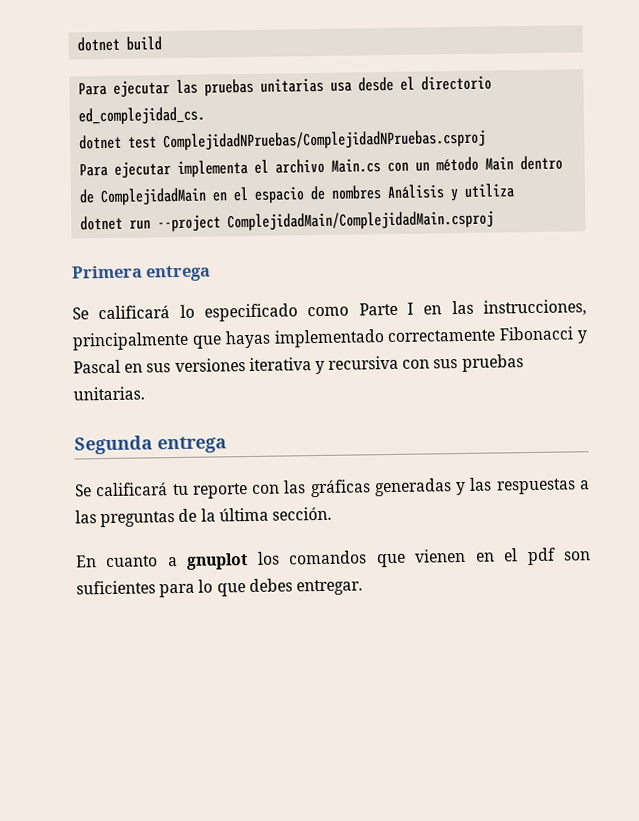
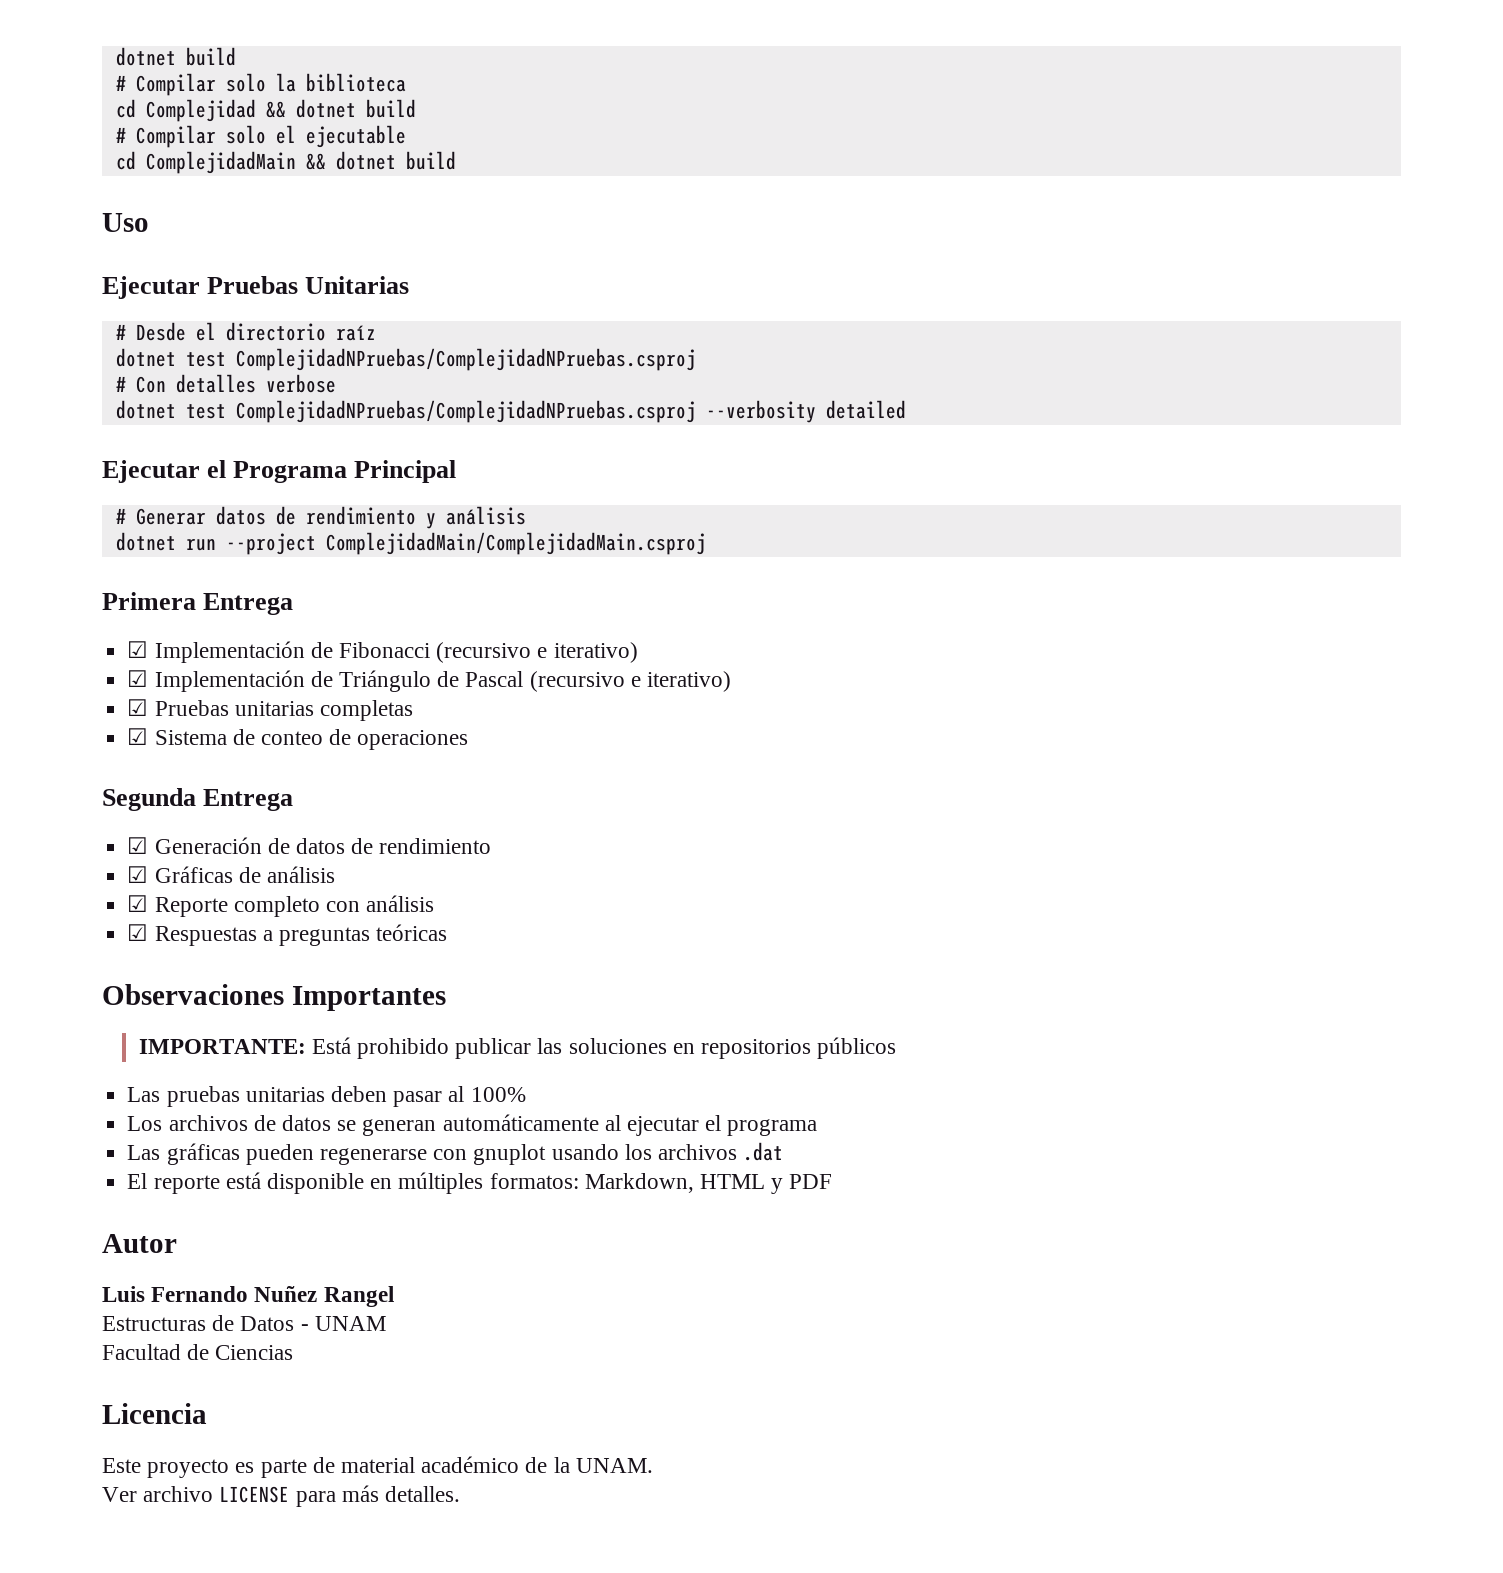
[77,36,163,52] [78,76,395,98] dotnet build // Para ejecutar las pruebas unitarias usa desde -> [115,47,236,66] [115,73,406,96] [115,99,416,122] [115,125,406,148] [115,151,456,174] [102,213,149,232] [102,276,410,299] [115,322,186,341] dotnet build // # Compilar solo la biblioteca // cd Complejidad && dotnet build // # Compilar solo el ejecutable // cd ComplejidadMain && dotnet build // Uso // Ejecutar Pruebas Unitarias // # Desde
[78,106,206,126] ed_complejidad_cs. -> [335,325,376,341] raíz
[79,155,564,179] [79,183,516,207] Para ejecutar implementa el archivo Main.cs con un método Main dentro de ComplejidadMain en el espacio de nombres Análisis y utiliza -> [115,374,336,393] [115,400,906,423] [102,460,457,483] [115,506,526,529] # Con detalles verbose // dotnet test ComplejidadNPruebas/ComplejidadNPruebas.csproj --verbosity detailed // Ejecutar el Programa Principal // # Generar datos de rendimiento y análisis
[145,265,212,282] [72,299,587,322] [72,326,588,351] [73,354,524,375] [73,386,145,401] [74,435,227,455] [75,477,590,499] [75,506,332,528] [76,547,591,570] [76,578,363,598] entrega // Se calificará lo especificado como Parte I en las instrucciones, principalmente que hayas implementado correctamente Fibonacci y Pascal en sus versiones iterativa y recursiva con sus pruebas unitarias. // Segunda entrega // Se calificará tu reporte con las gráficas generadas y las respuestas a las preguntas de la última sección. // En cuanto a gnuplot los comandos que vienen en el pdf son suficientes para lo que debes entregar. -> [203,593,294,615] [127,641,638,663] [127,670,731,692] [127,699,413,721] [127,728,469,750] [102,788,294,811] [127,837,492,854] [127,866,335,883] [127,895,435,917] [127,924,448,946] [102,984,446,1011] [138,1037,897,1059] [127,1086,526,1107] [127,1114,818,1136] [127,1142,784,1165] [127,1172,833,1194] [102,1234,177,1253] [102,1286,394,1307] [102,1315,386,1331] [102,1344,294,1360] [102,1403,207,1424] [102,1456,653,1478] [102,1485,461,1507] Entrega // ☑ Implementación de Fibonacci (recursivo e iterativo) // ☑ Implementación de Triángulo de Pascal (recursivo e iterativo) // ☑ Pruebas unitarias completas // ☑ Sistema de conteo de operaciones // Segunda Entrega // ☑ Generación de datos de rendimiento // ☑ Gráficas de análisis // ☑ Reporte completo con análisis // ☑ Respuestas a preguntas teóricas // Observaciones Importantes // IMPORTANTE: Está prohibido publicar las soluciones en repositorios públicos // Las pruebas unitarias deben pasar al 100% // Los archivos de datos se generan automáticamente al ejecutar el programa // Las gráficas pueden regenerarse con gnuplot usando los archivos .dat // El reporte está disponible en múltiples formatos: Markdown, HTML y PDF // Autor // Luis Fernando Nuñez Rangel // Estructuras de Datos - UNAM // Facultad de Ciencias // Licencia // Este proyecto es parte de material académico de la UNAM. // Ver archivo LICENSE para más detalles.

